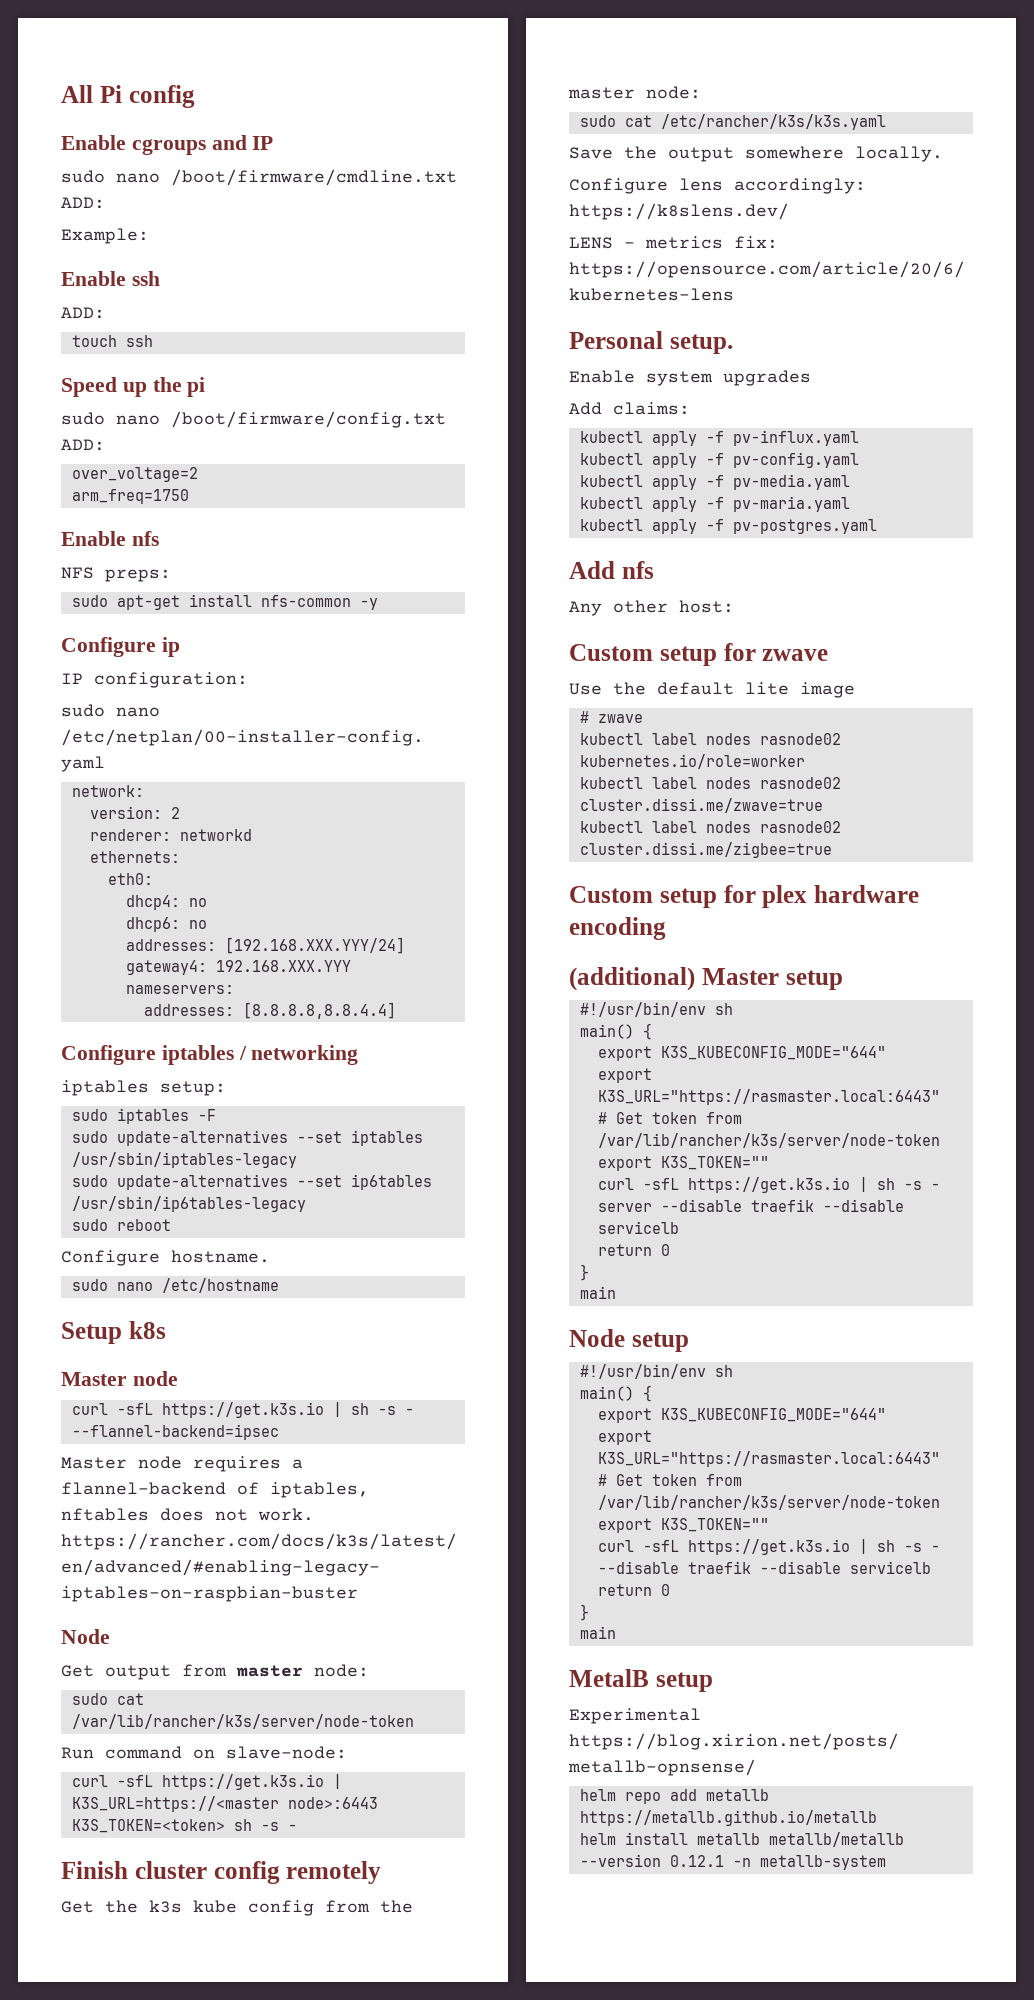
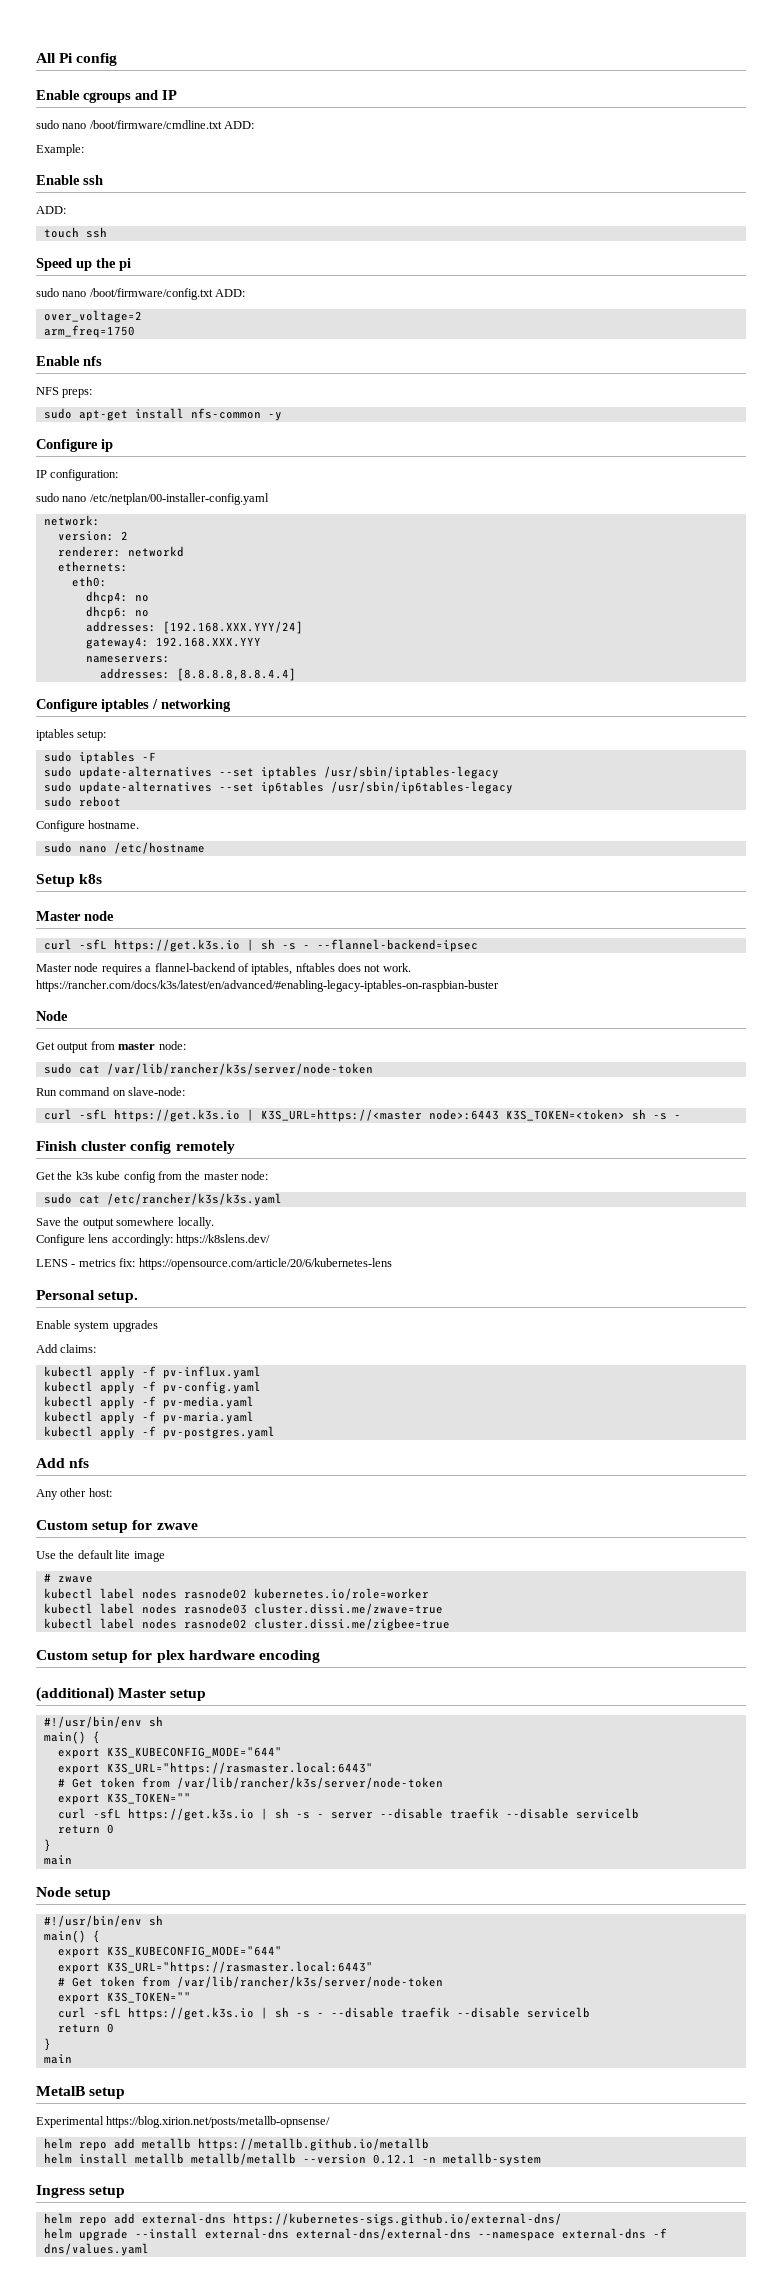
[759,777,841,789] rasnode02 -> [183,1603,247,1614] rasnode03
(886, 1862) none -> [36,2185,126,2198] [43,2213,562,2226] [43,2228,667,2241] [43,2243,149,2256] // Ingress setup // helm repo add external-dns https://kubernetes-sigs.github.io/external-dns/ // helm upgrade --install external-dns external-dns/external-dns --namespace external-dns -f dns/values.yaml

